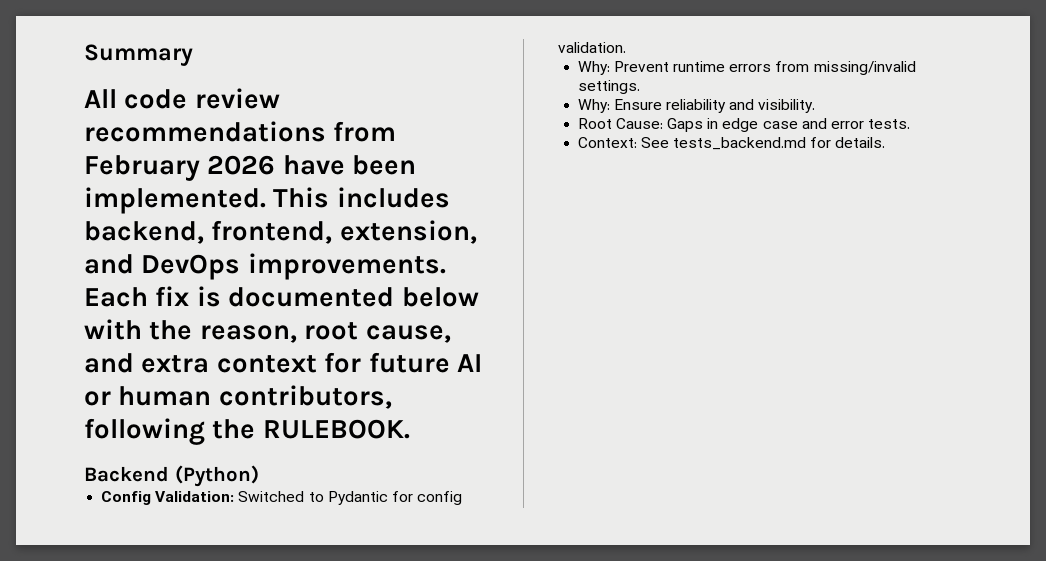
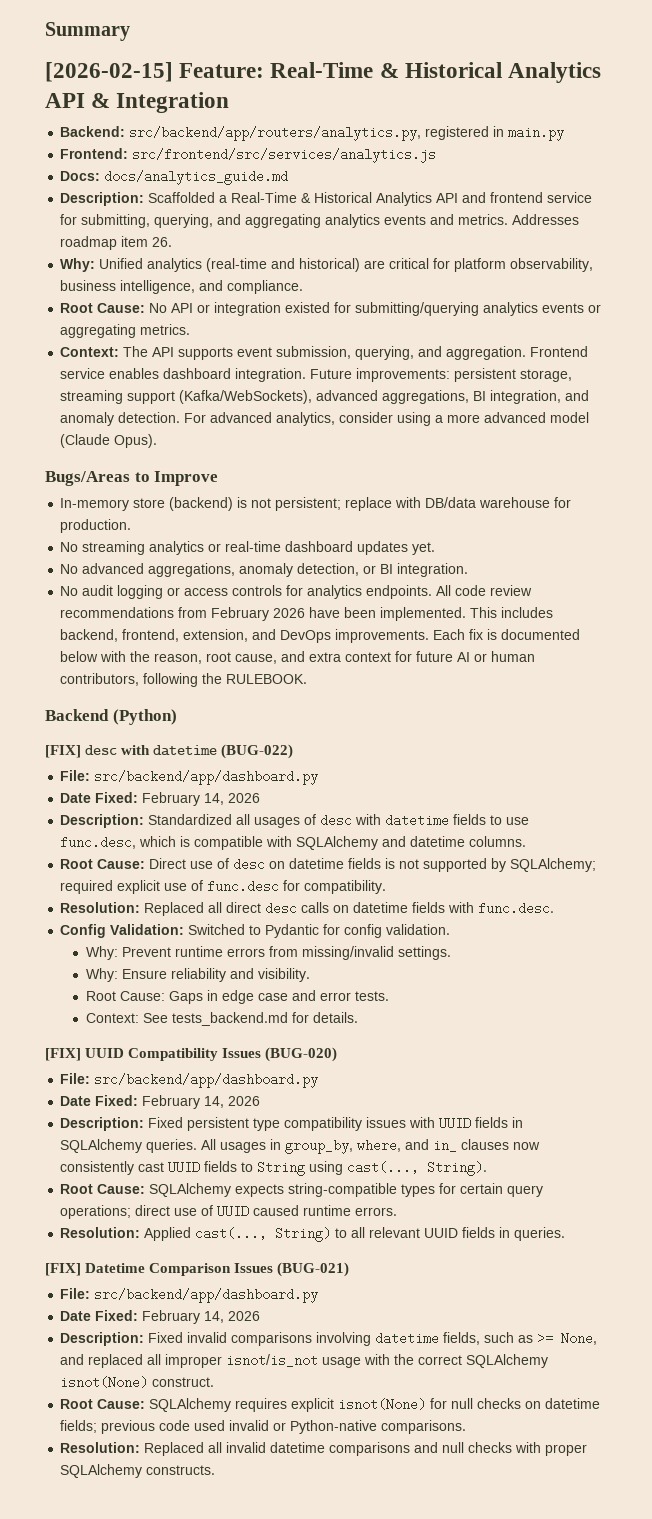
(193, 55) none -> [45,62,602,83] [45,92,230,113] [60,126,565,141] [60,148,437,163] [60,170,289,185] [60,192,593,206] [60,214,580,228] [60,236,173,250] [60,258,594,272] [60,280,304,294] [60,302,602,316] [60,324,191,338] [60,346,589,360] [60,368,573,382] [60,390,590,404] [60,412,590,426] [60,434,158,448] [45,471,219,486] [60,497,572,511] [60,519,132,533] [60,541,436,555] [60,563,469,577] [60,585,433,599] [2026-02-15] Feature: Real-Time & Historical Analytics API & Integration // Backend: src/backend/app/routers/analytics.py, registered in main.py // Frontend: src/frontend/src/services/analytics.js // Docs: docs/analytics_guide.md // Description: Scaffolded a Real-Time & Historical Analytics API and frontend service for submitting, querying, and aggregating analytics events and metrics. Addresses roadmap item 26. // Why: Unified analytics (real-time and historical) are critical for platform observability, business intelligence, and compliance. // Root Cause: No API or integration existed for submitting/querying analytics events or aggregating metrics. // Context: The API supports event submission, querying, and aggregation. Frontend service enables dashboard integration. Future improvements: persistent storage, streaming support (Kafka/WebSockets), advanced aggregations, BI integration, and anomaly detection. For advanced analytics, consider using a more advanced model (Claude Opus). // Bugs/Areas to Improve // In-memory store (backend) is not persistent; replace with DB/data warehouse for production. // No streaming analytics or real-time dashboard updates yet. // No advanced aggregations, anomaly detection, or BI integration. // No audit logging or access controls for analytics endpoints.
(259, 476) none -> [45,744,294,759] [60,770,319,785] [60,792,261,806] [60,814,530,828] [60,836,527,850] [60,858,597,872] [60,880,387,894] [60,902,555,916] // [FIX] desc with datetime (BUG-022) // File: src/backend/app/dashboard.py // Date Fixed: February 14, 2026 // Description: Standardized all usages of desc with datetime fields to use func.desc, which is compatible with SQLAlchemy and datetime columns. // Root Cause: Direct use of desc on datetime fields is not supported by SQLAlchemy; required explicit use of func.desc for compatibility. // Resolution: Replaced all direct desc calls on datetime fields with func.desc.
(886, 142) none -> [45,1047,338,1062] [60,1073,319,1088] [60,1095,261,1109] [60,1117,524,1131] [60,1139,541,1154] [60,1161,488,1176] [60,1183,544,1197] [60,1205,398,1219] [60,1227,566,1242] [45,1262,350,1277] [60,1288,319,1303] [60,1310,261,1324] [60,1332,598,1346] [60,1354,549,1368] [60,1376,215,1389] [60,1398,601,1412] [60,1420,467,1434] [60,1442,588,1456] [60,1464,216,1478] // [FIX] UUID Compatibility Issues (BUG-020) // File: src/backend/app/dashboard.py // Date Fixed: February 14, 2026 // Description: Fixed persistent type compatibility issues with UUID fields in SQLAlchemy queries. All usages in group_by, where, and in_ clauses now consistently cast UUID fields to String using cast(..., String). // Root Cause: SQLAlchemy expects string-compatible types for certain query operations; direct use of UUID caused runtime errors. // Resolution: Applied cast(..., String) to all relevant UUID fields in queries. // [FIX] Datetime Comparison Issues (BUG-021) // File: src/backend/app/dashboard.py // Date Fixed: February 14, 2026 // Description: Fixed invalid comparisons involving datetime fields, such as >= None, and replaced all improper isnot/is_not usage with the correct SQLAlchemy isnot(None) construct. // Root Cause: SQLAlchemy requires explicit isnot(None) for null checks on datetime fields; previous code used invalid or Python-native comparisons. // Resolution: Replaced all invalid datetime comparisons and null checks with proper SQLAlchemy constructs.

